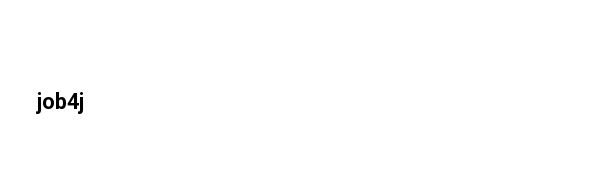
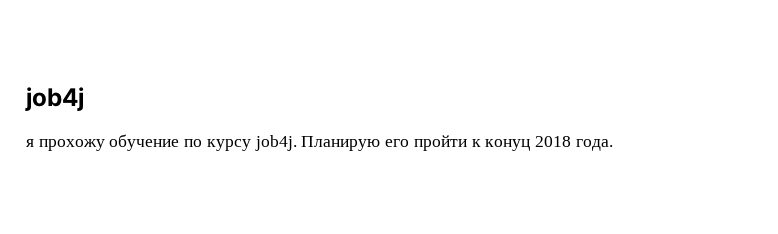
(84, 103) none -> [26,134,613,151] // я прохожу обучение по курсу job4j. Планирую его пройти к конуц 2018 года.

